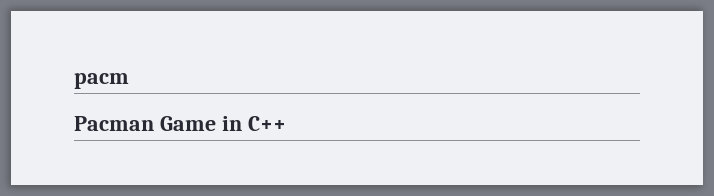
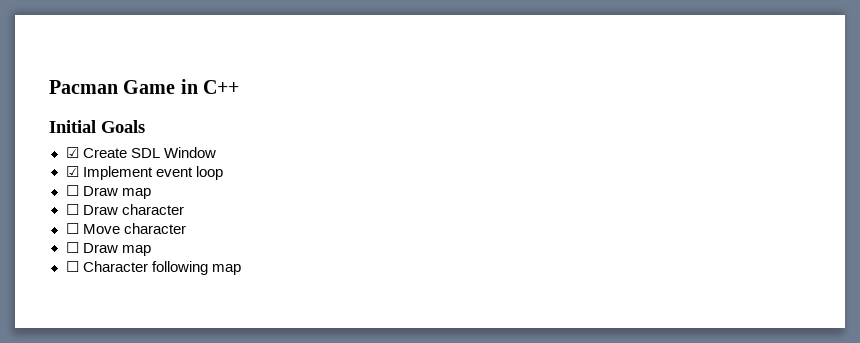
[74,73,129,89] pacm // -> (49, 87) none
(286, 123) none -> [49,120,145,133] [65,147,216,158] [65,166,223,180] [65,185,151,199] [65,204,184,215] [65,223,186,234] [65,242,151,256] [65,261,241,275] // Initial Goals // ☑ Create SDL Window // ☑ Implement event loop // ☐ Draw map // ☐ Draw character // ☐ Move character // ☐ Draw map // ☐ Character following map

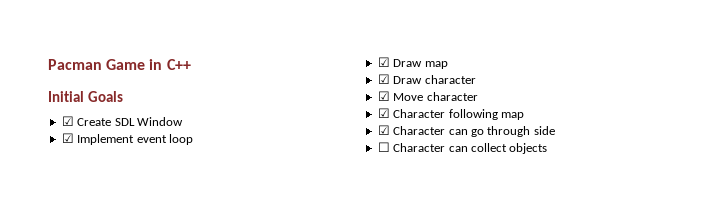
[65,185,151,199] [65,204,79,215] ☐ Draw map // ☐ -> [377,57,448,69] [377,74,390,84] ☑ Draw map // ☑
[65,223,79,234] ☐ -> [377,91,390,101] ☑
[65,242,151,256] ☐ Draw map -> [377,108,524,120] [377,125,555,137] ☑ Character following map // ☑ Character can go through side
[151,261,241,275] following map -> [448,143,548,154] can collect objects

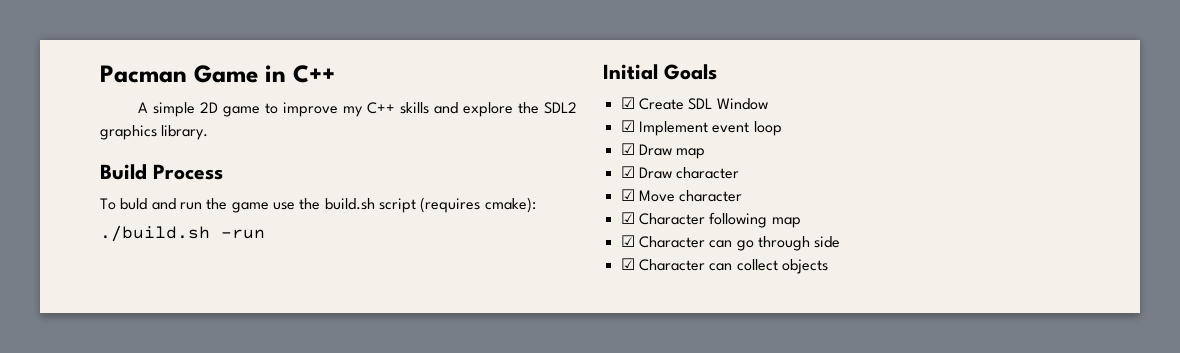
(191, 64) none -> [137,102,577,117] [100,125,209,140] [100,164,223,180] [100,197,536,213] [100,225,265,242] // A simple 2D game to improve my C++ skills and explore the SDL2 graphics library. // Build Process // To buld and run the game use the build.sh script (requires cmake): // ./build.sh -run
[377,142,390,152] ☐ -> [620,258,635,270] ☑

